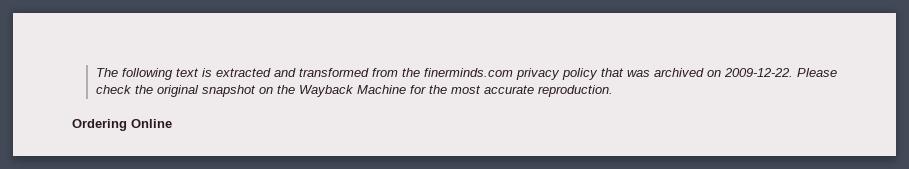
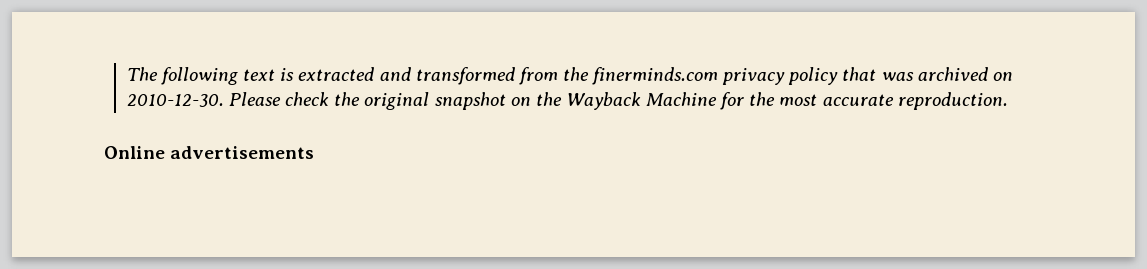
[723,68,793,77] 2009-12-22. -> [126,94,224,107] 2010-12-30.
[72,119,172,131] Ordering Online -> [104,146,315,159] Online advertisements

